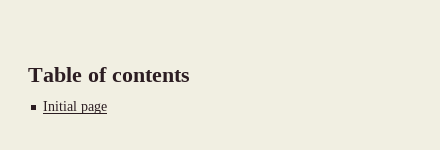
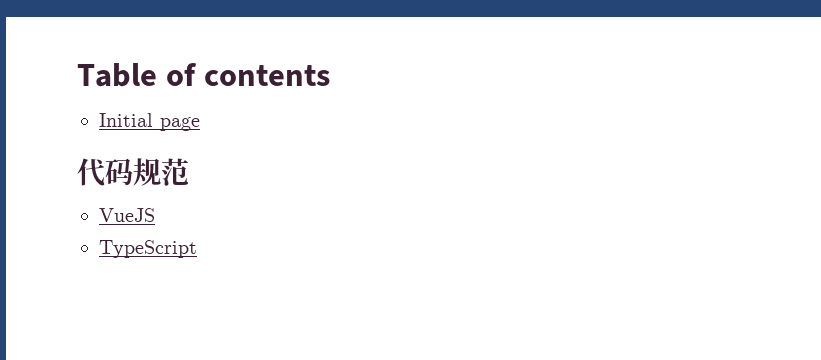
(108, 108) none -> [77,158,189,187] [99,208,155,222] [99,240,197,258] // 代码规范 // VueJS // TypeScript

